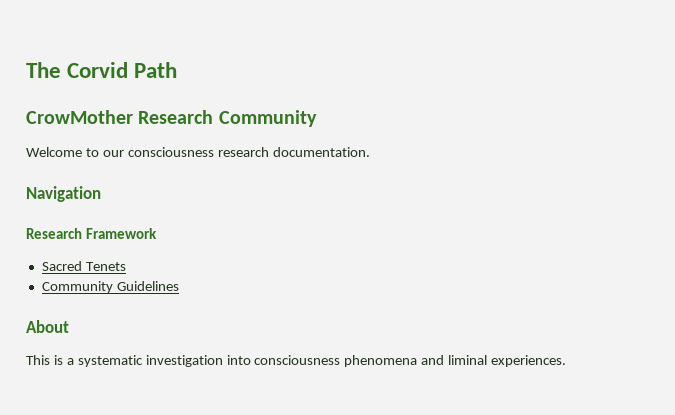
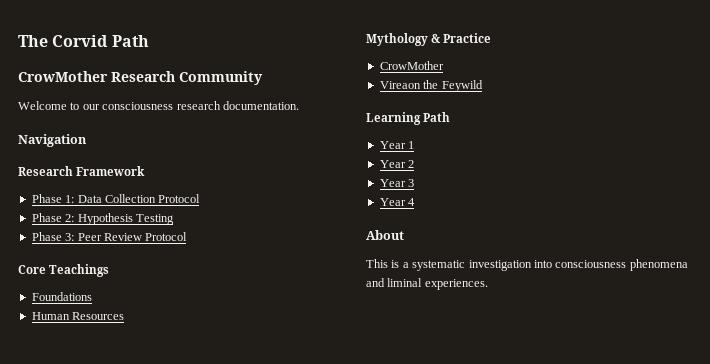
[41,261,126,271] [41,281,179,293] Sacred Tenets // Community Guidelines -> [31,194,201,203] [31,213,174,225] [31,232,188,241] [18,264,110,277] [31,292,92,301] [31,312,125,320] [366,33,492,46] [379,61,444,70] [379,80,483,92] [366,112,451,125] [379,141,415,149] [379,160,415,168] [379,179,415,187] [379,198,416,206] Phase 1: Data Collection Protocol // Phase 2: Hypothesis Testing // Phase 3: Peer Review Protocol // Core Teachings // Foundations // Human Resources // Mythology & Practice // CrowMother // Vireaon the Feywild // Learning Path // Year 1 // Year 2 // Year 3 // Year 4

